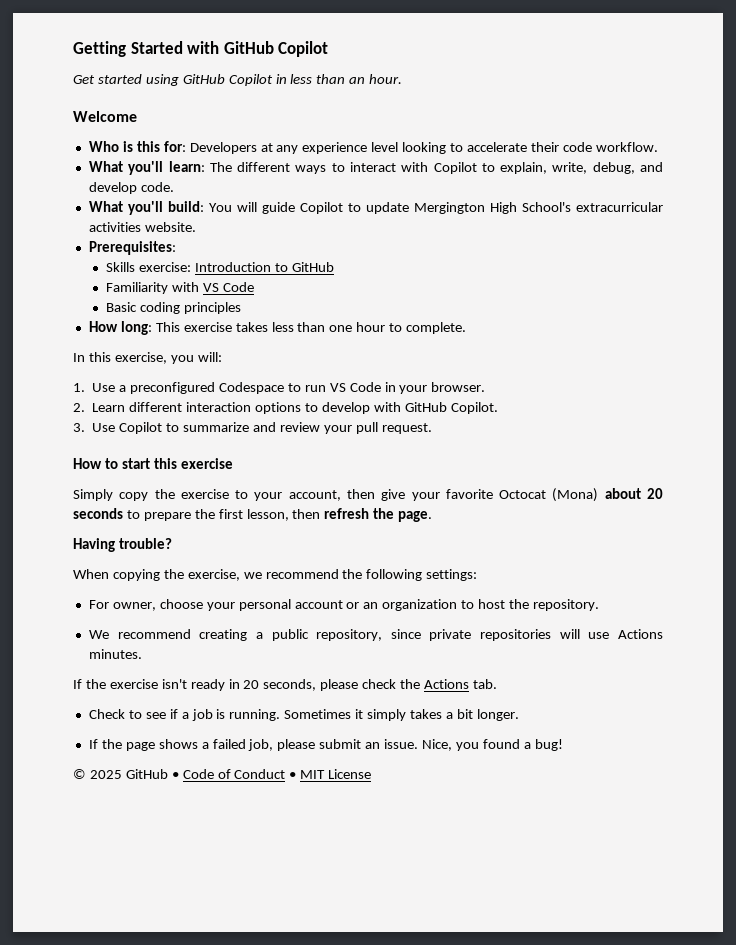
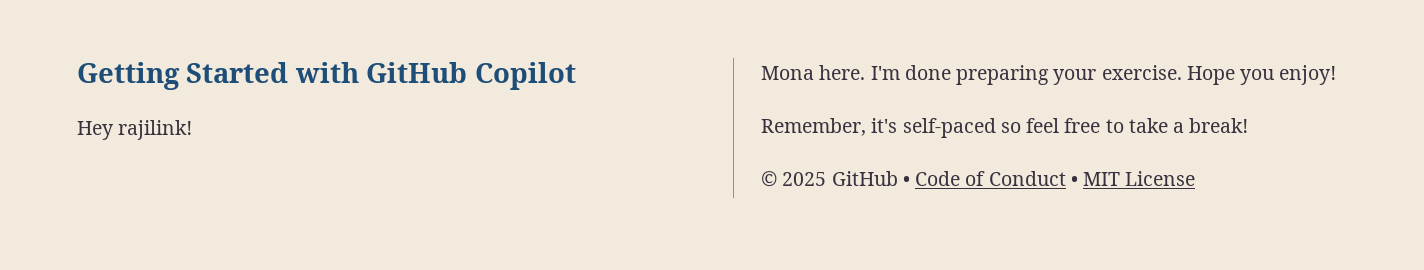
[73,74,403,86] [73,111,137,122] [88,141,658,154] [88,161,663,175] [88,182,174,194] [88,201,663,215] [88,222,196,232] [88,241,176,255] [106,262,334,272] [106,282,254,294] [106,302,241,314] [88,321,467,335] [73,352,222,364] [73,382,486,394] [73,402,498,414] [73,422,432,434] [73,458,234,469] [73,488,663,502] [73,508,433,522] [73,538,172,552] [73,569,478,581] [88,599,599,611] [88,629,663,641] [88,649,142,659] [73,679,497,691] [88,709,519,721] [88,739,563,751] Get started using GitHub Copilot in less than an hour. // Welcome // Who is this for: Developers at any experience level looking to accelerate their code workflow. // What you'll learn: The different ways to interact with Copilot to explain, write, debug, and develop code. // What you'll build: You will guide Copilot to update Mergington High School's extracurricular activities website. // Prerequisites: // Skills exercise: Introduction to GitHub // Familiarity with VS Code // Basic coding principles // How long: This exercise takes less than one hour to complete. // In this exercise, you will: // 1. Use a preconfigured Codespace to run VS Code in your browser. // 2. Learn different interaction options to develop with GitHub Copilot. // 3. Use Copilot to summarize and review your pull request. // How to start this exercise // Simply copy the exercise to your account, then give your favorite Octocat (Mona) about 20 seconds to prepare the first lesson, then refresh the page. // Having trouble? // When copying the exercise, we recommend the following settings: // For owner, choose your personal account or an organization to host the repository. // We recommend creating a public repository, since private repositories will use Actions minutes. // If the exercise isn't ready in 20 seconds, please check the Actions tab. // Check to see if a job is running. Sometimes it simply takes a bit longer. // If the page shows a failed job, please submit an issue. Nice, you found a bug! -> [77,120,193,140] [761,65,1337,85] [761,118,1249,138] Hey rajilink! // Mona here. I'm done preparing your exercise. Hope you enjoy! // Remember, it's self-paced so feel free to take a break!

